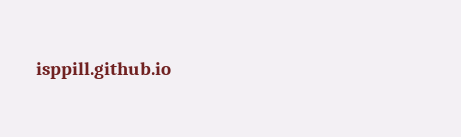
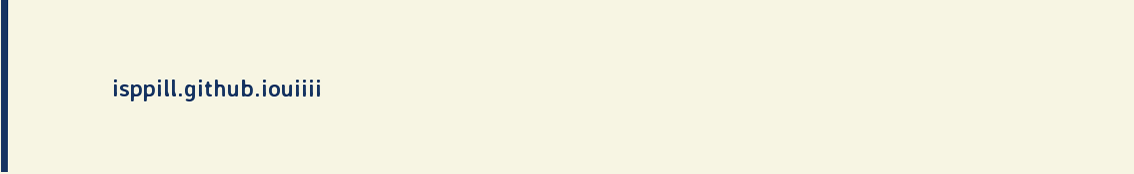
[36,62,171,79] isppill.github.io -> [111,79,323,102] isppill.github.iouiiii

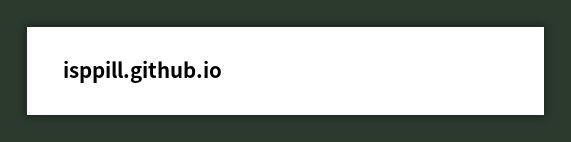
[111,79,323,102] isppill.github.iouiiii -> [63,60,222,83] isppill.github.io

